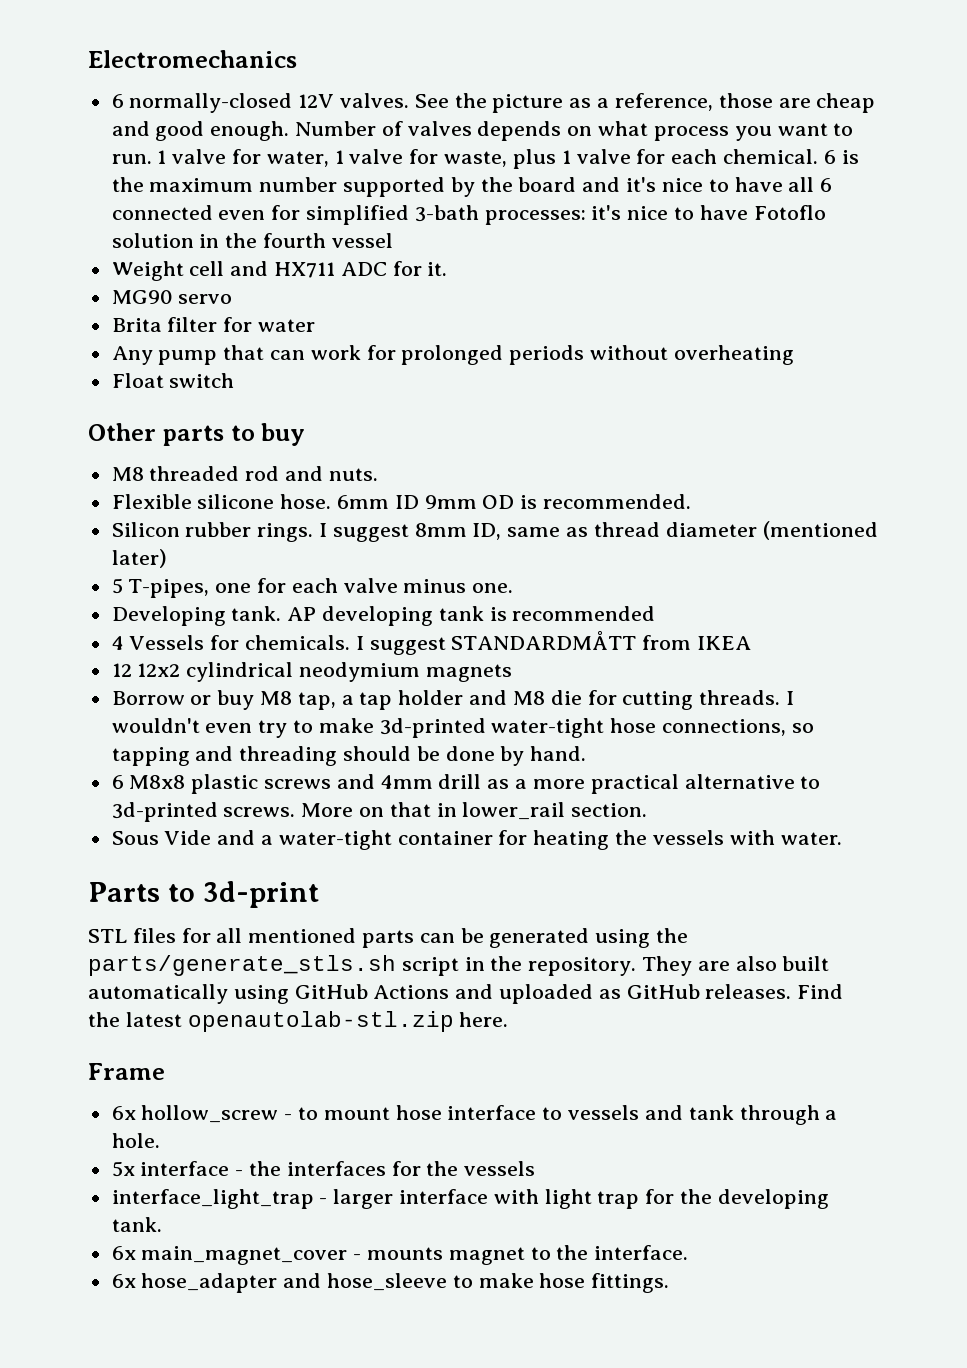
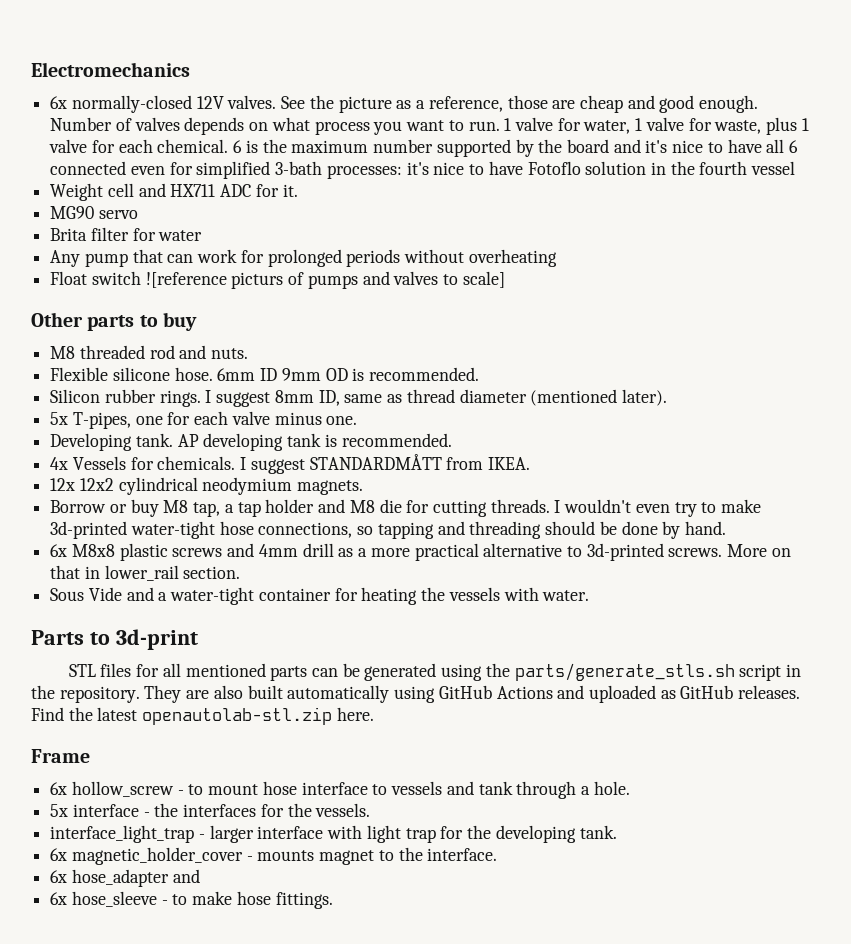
[111,94,124,108] 6 -> [50,96,68,109] 6x
(235, 380) none -> [145,271,505,289] ![reference picturs of pumps and valves to scale]
[111,549,167,568] [111,578,123,594] later) // 5 -> [621,389,667,406] [50,412,69,425] later). // 5x
[512,606,656,621] [111,636,124,650] recommended // 4 -> [341,433,452,447] [50,457,69,470] recommended. // 4x
[697,636,752,650] [111,663,132,677] IKEA // 12 -> [488,457,531,470] [50,478,76,491] IKEA. // 12x
[425,664,512,682] magnets -> [297,480,364,495] magnets.
[111,775,124,789] 6 -> [50,544,68,557] 6x
[464,1161,536,1176] vessels -> [315,803,371,817] vessels.
[141,1246,348,1265] main_magnet_cover -> [71,847,243,865] magnetic_holder_cover
[327,1273,448,1291] hose_sleeve -> [50,891,168,907] // 6x hose_sleeve -

